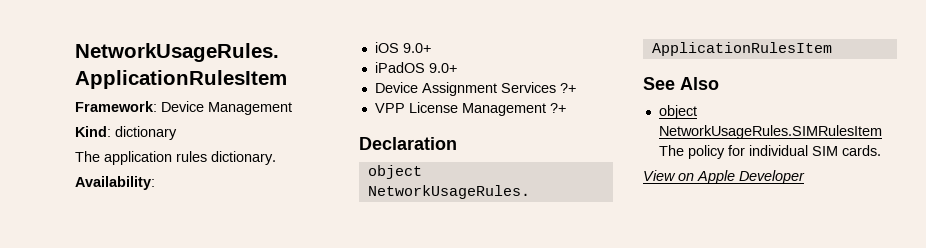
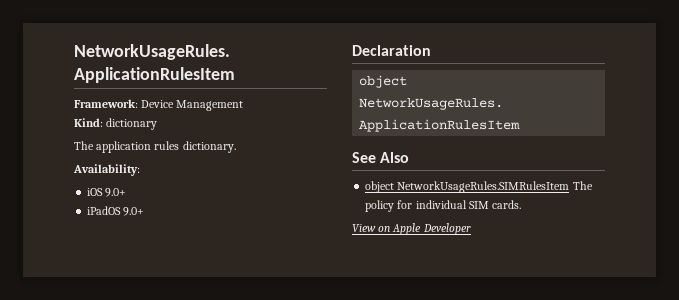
[374,82,576,96] [374,102,566,116] // Device Assignment Services ?+ // VPP License Management ?+ -> (145, 211) none

